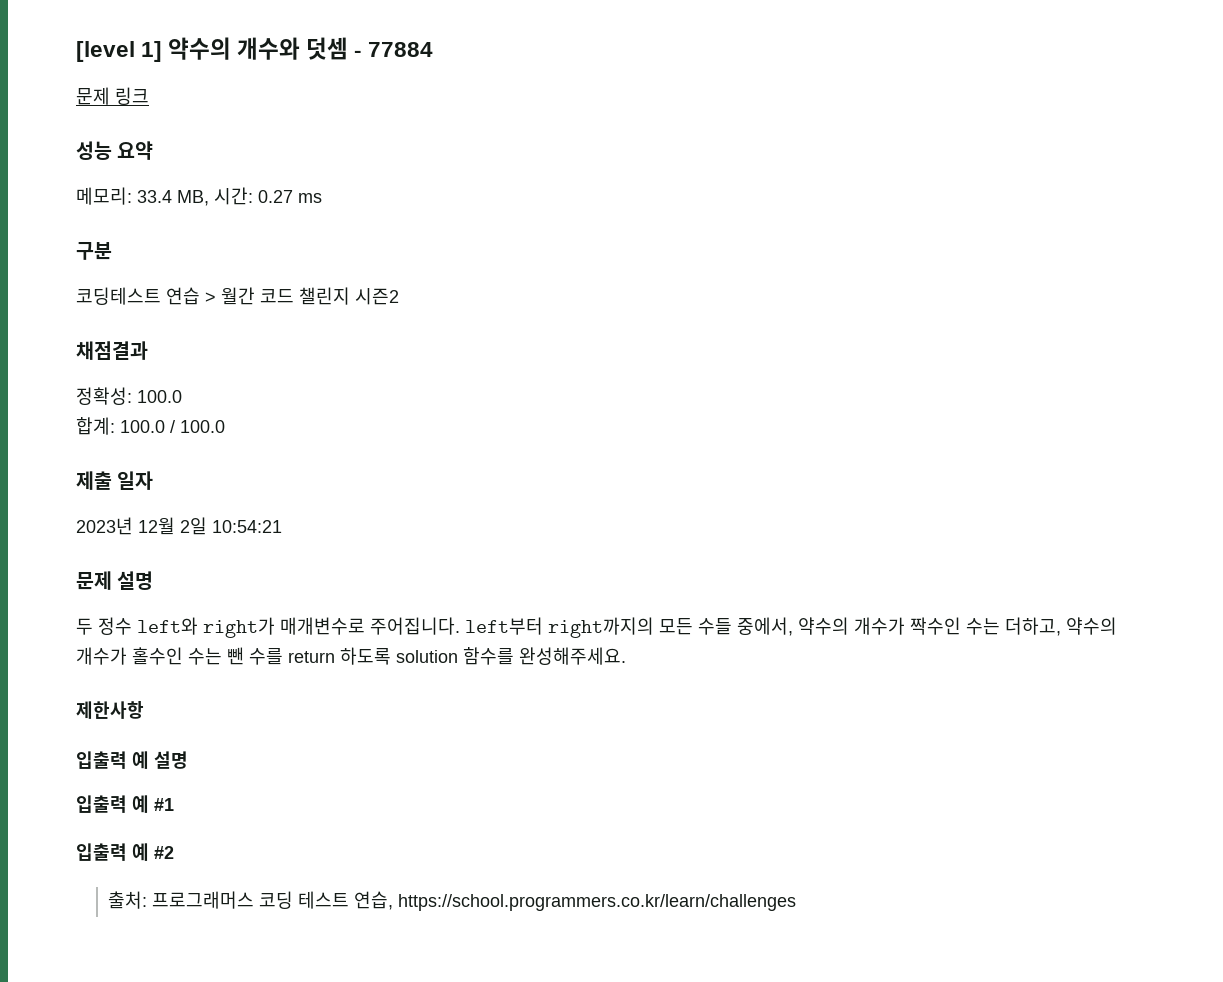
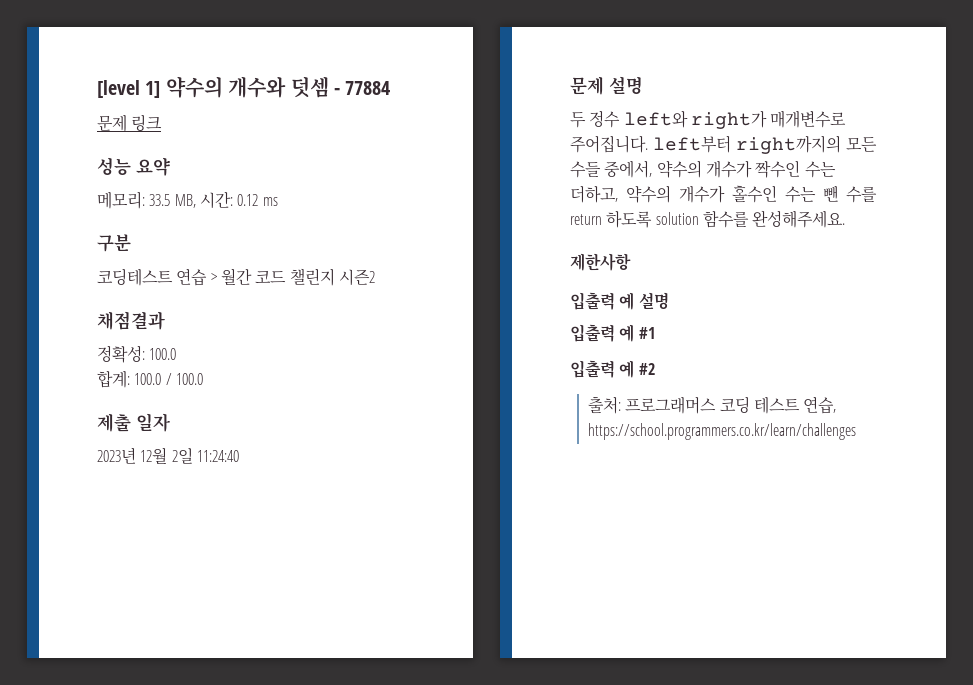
[137,190,172,203] 33.4 -> [149,194,171,206] 33.5
[258,190,293,203] 0.27 -> [237,194,259,206] 0.12
[212,520,282,533] 10:54:21 -> [196,450,239,462] 11:24:40

